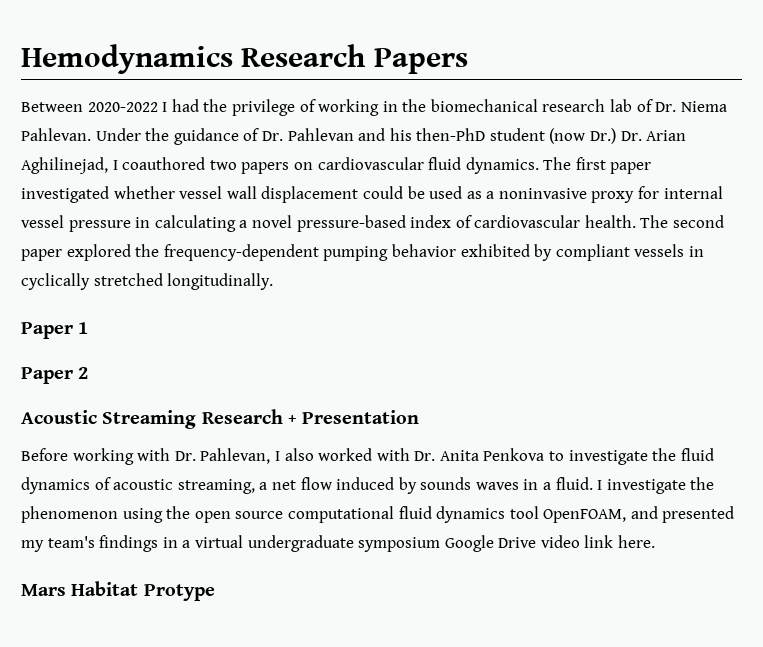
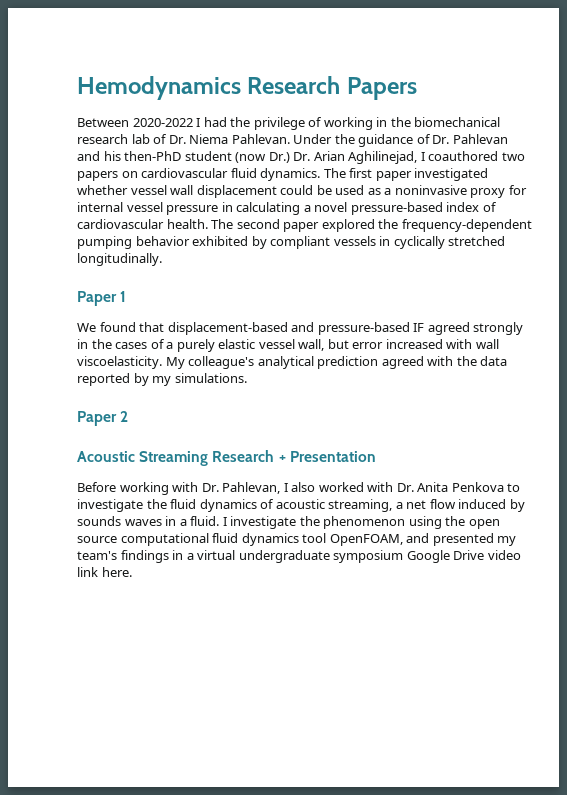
(89, 328) none -> [77,322,524,335] [77,339,499,352] [77,356,508,369] [77,373,247,386] // We found that displacement-based and pressure-based IF agreed strongly in the cases of a purely elastic vessel wall, but error increased with wall viscoelasticity. My colleague's analytical prediction agreed with the data reported by my simulations.
[21,581,215,601] // Mars Habitat Protype -> (132, 572) none

